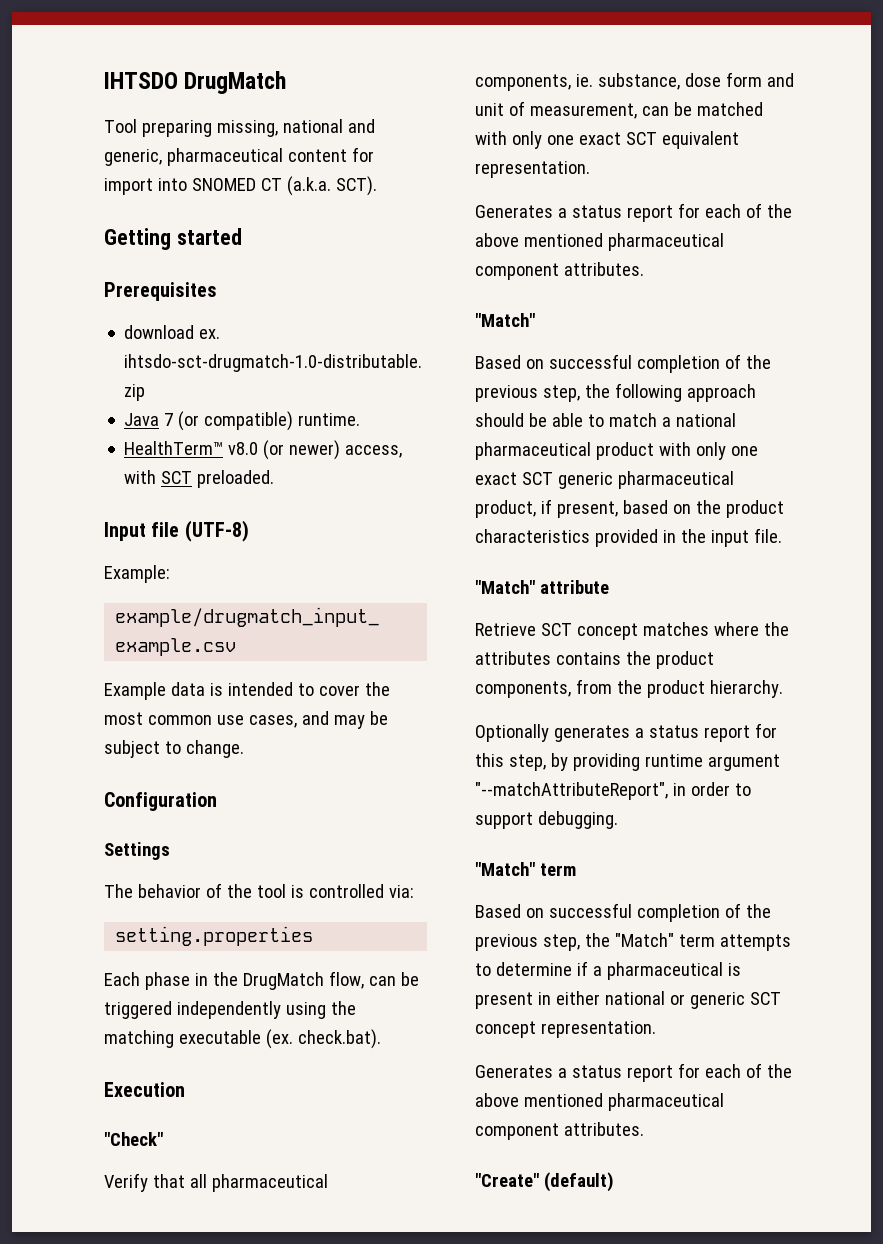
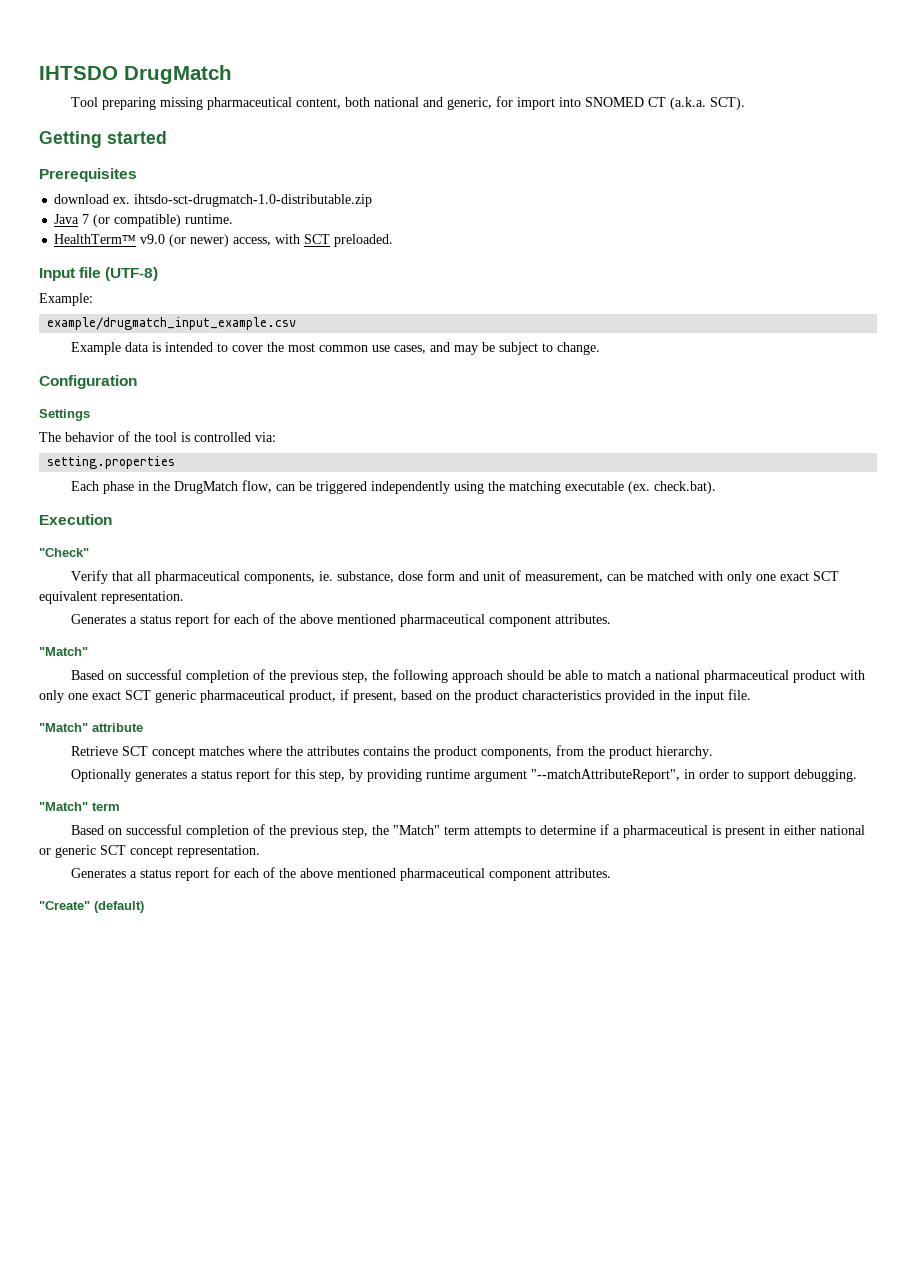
[216,120,278,137] missing, -> [159,97,370,110] missing pharmaceutical content, both
[166,148,347,166] pharmaceutical content -> (492, 103) none
[228,442,259,455] v8.0 -> [140,234,166,244] v9.0

